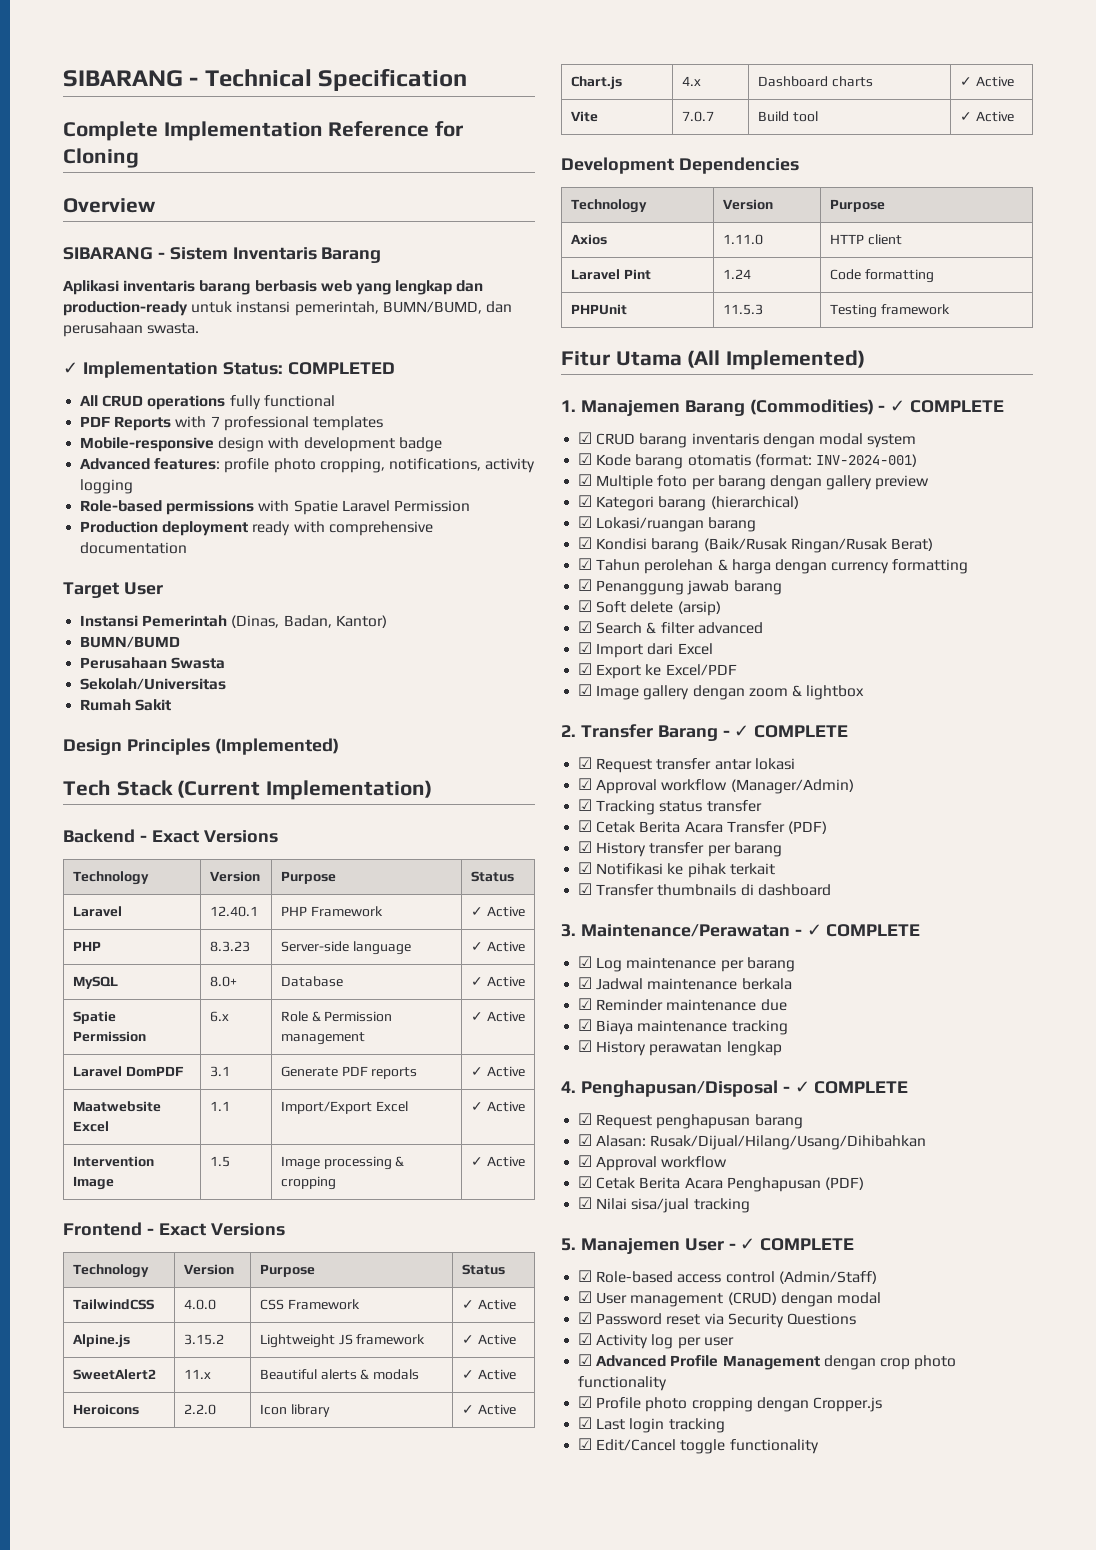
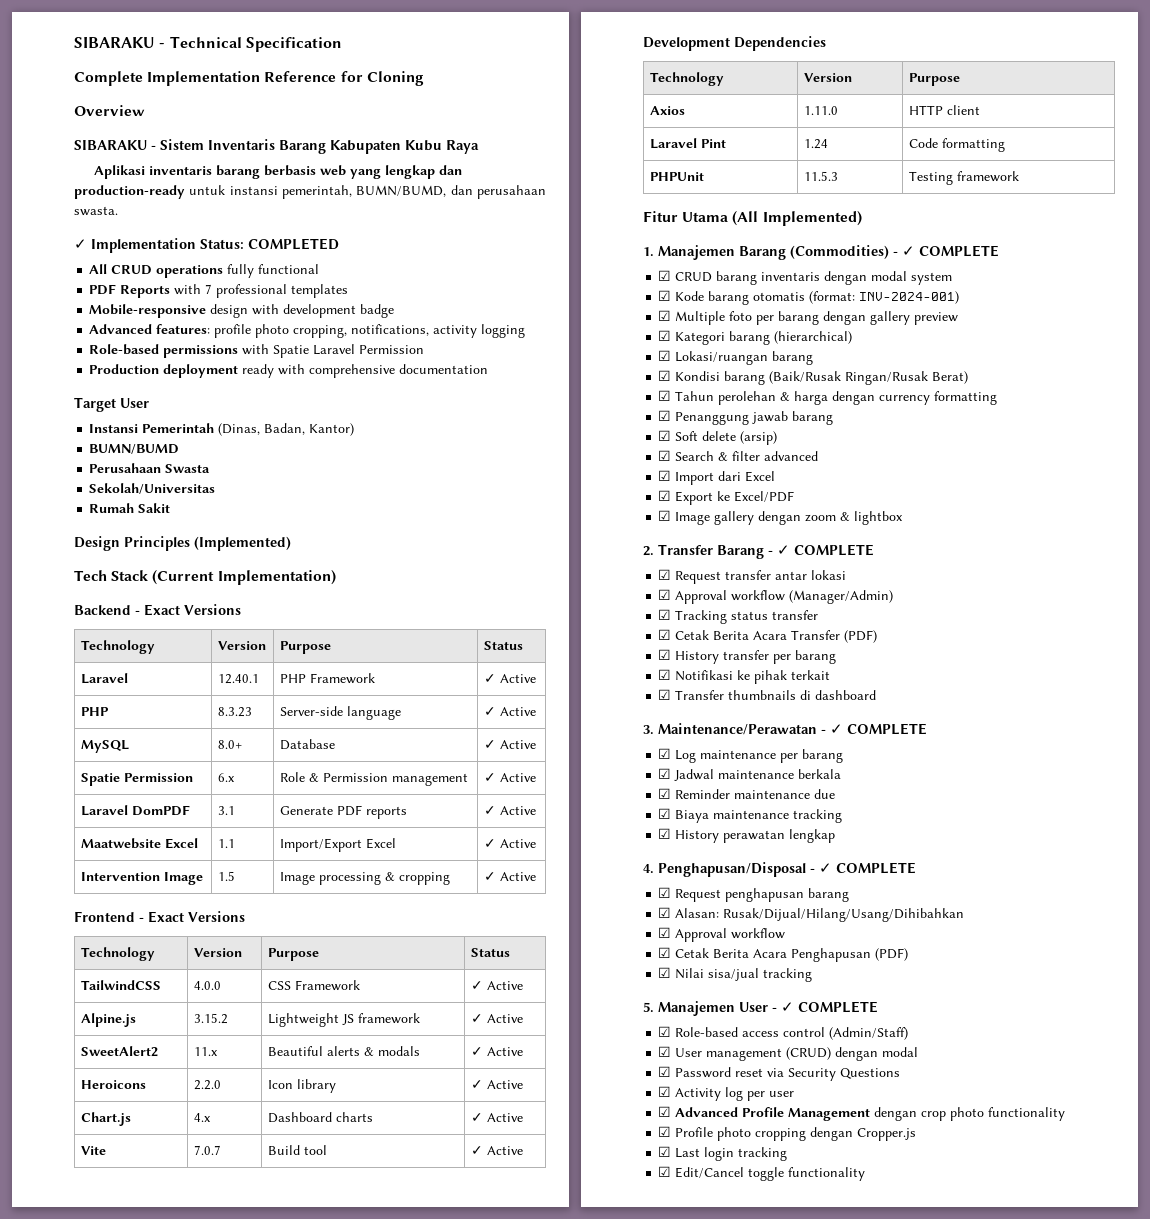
[63,70,183,87] SIBARANG -> [74,37,155,48] SIBARAKU
[63,247,153,260] SIBARANG -> [74,140,147,150] SIBARAKU
(382, 255) none -> [330,140,479,154] Kabupaten Kubu Raya

